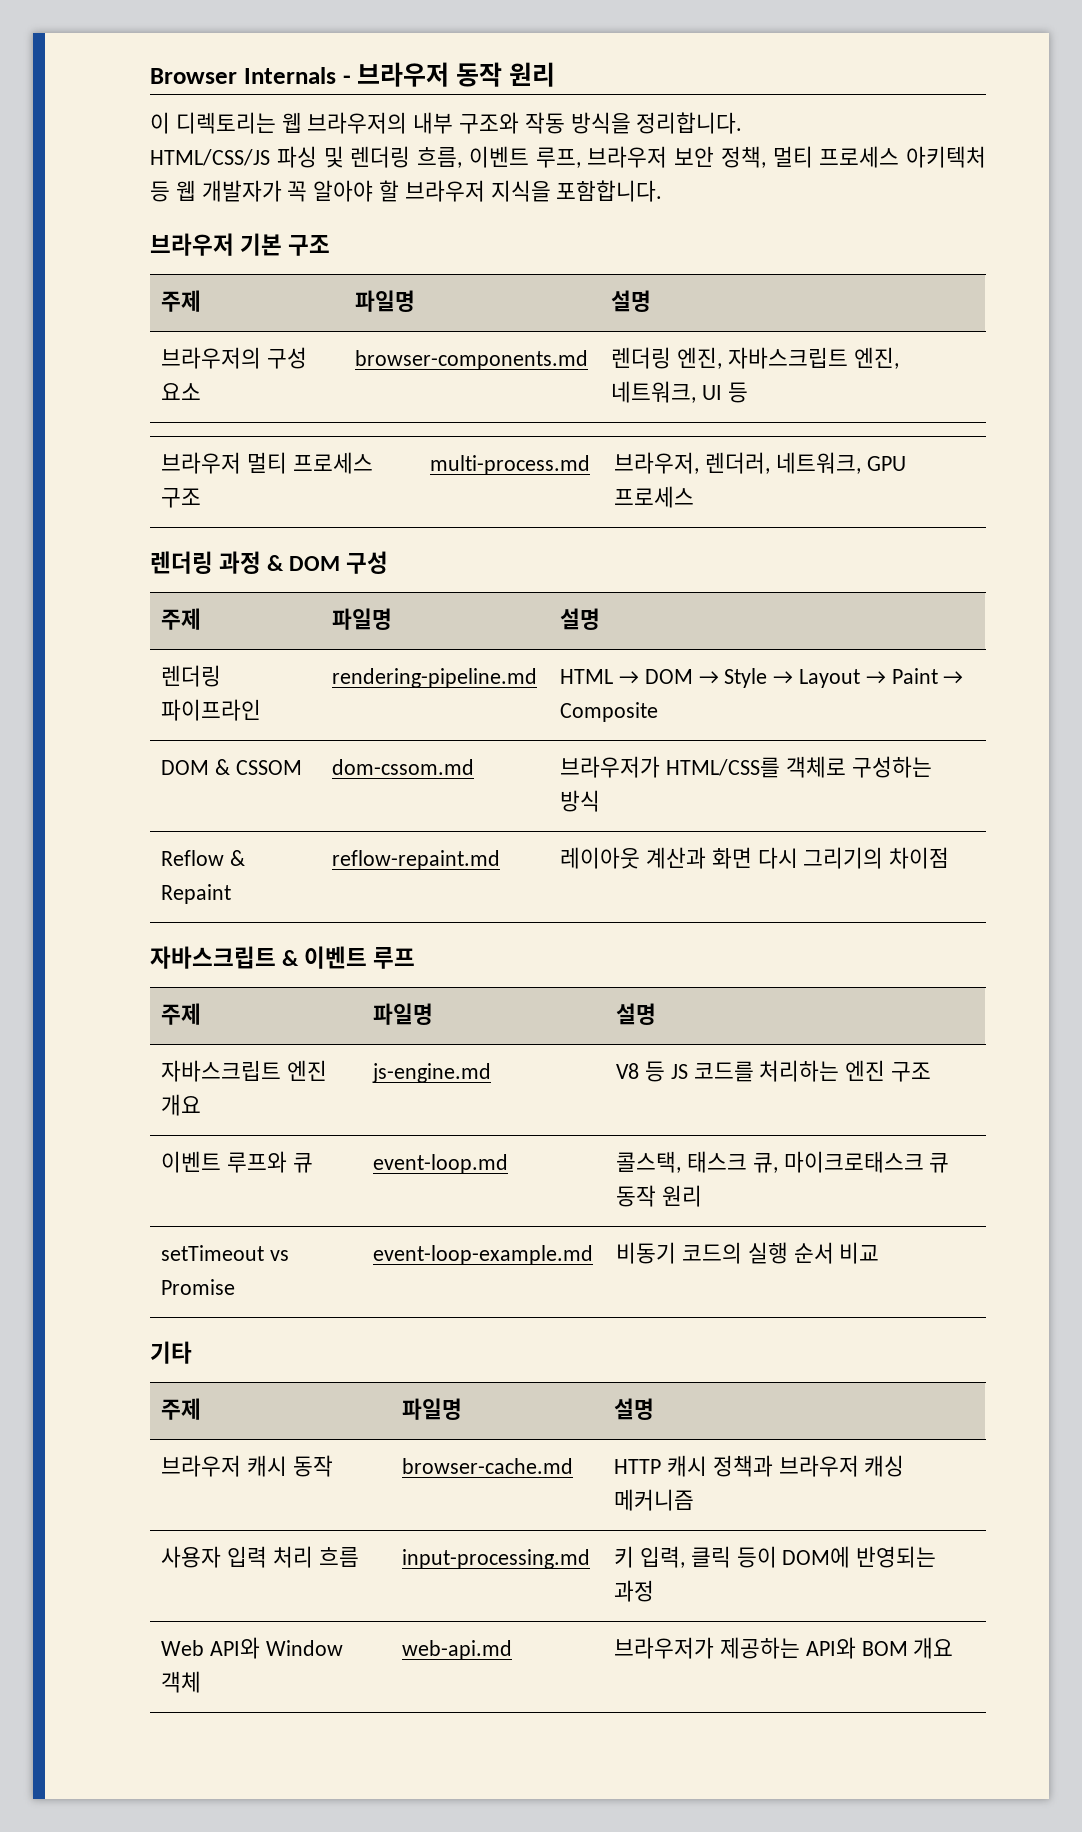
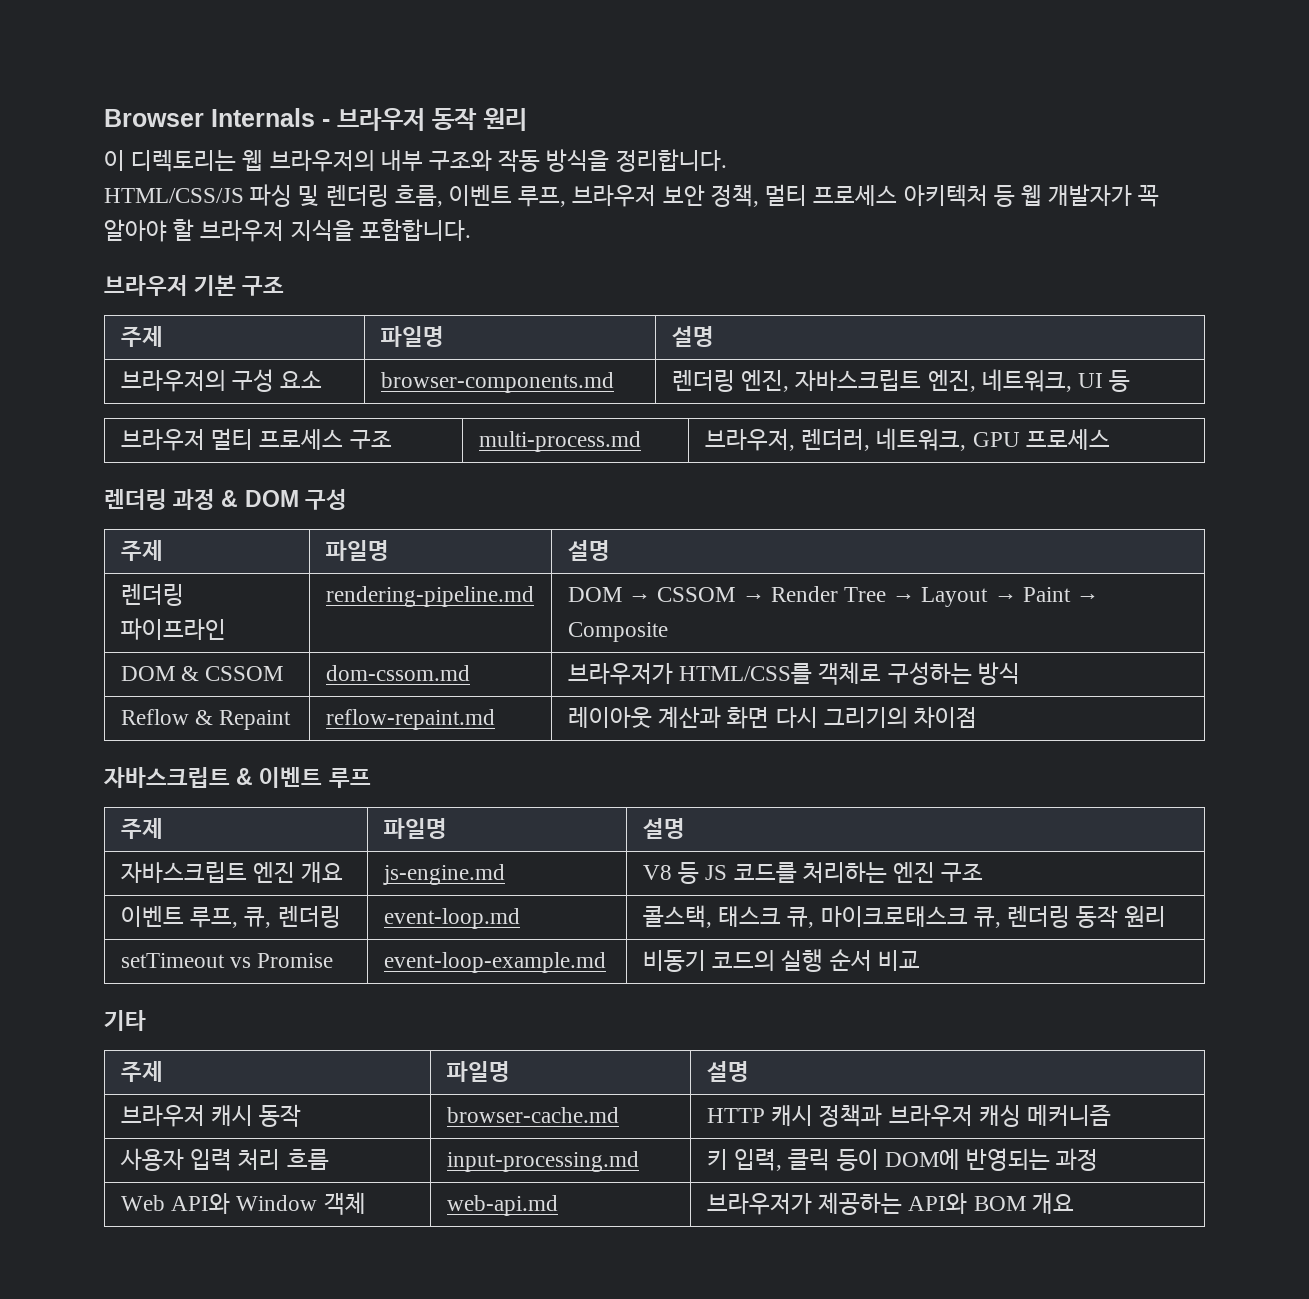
[560,668,768,688] HTML → DOM → Style -> [567,586,886,602] DOM → CSSOM → Render Tree
[226,1151,313,1173] 루프와 큐 -> [190,906,341,928] 루프, 큐, 렌더링
[929,1153,950,1173] 큐 -> [973,906,1070,928] 큐, 렌더링

